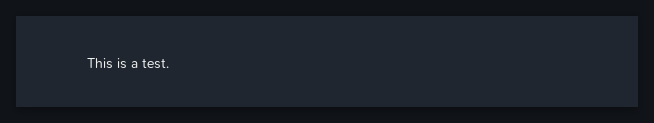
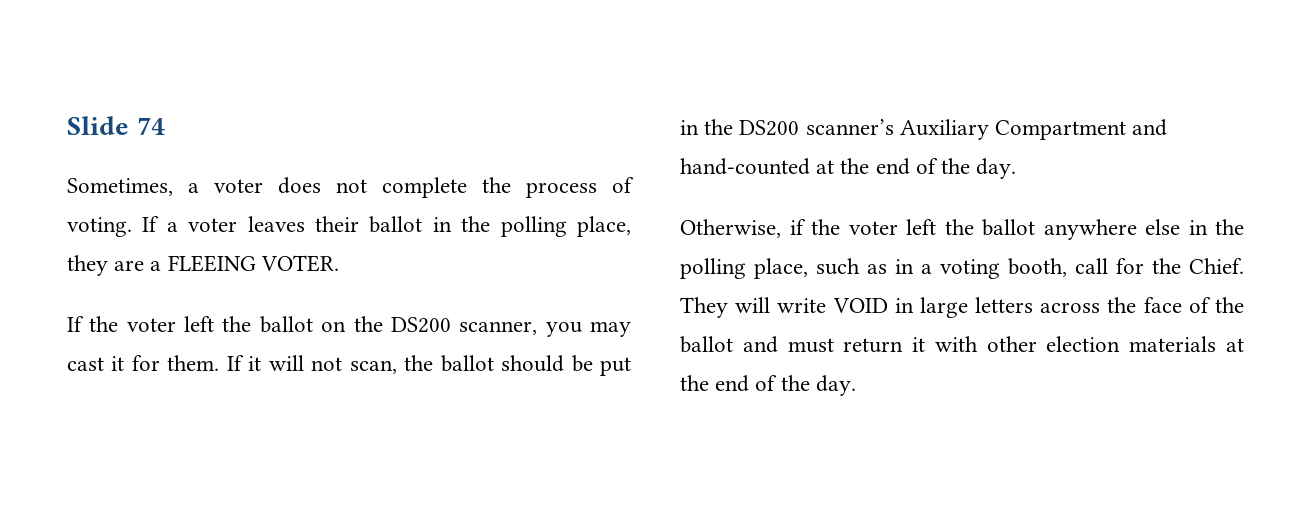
[87,58,169,69] This is a test. -> [67,116,165,135] [67,177,634,198] [67,216,631,237] [67,255,339,276] [67,316,632,337] [67,355,631,376] [680,119,1168,140] [680,158,1017,179] [680,219,1244,240] [680,258,1244,279] [680,297,1244,318] [680,336,1244,353] [680,375,856,396] Slide 74 // Sometimes, a voter does not complete the process of voting. If a voter leaves their ballot in the polling place, they are a FLEEING VOTER. // If the voter left the ballot on the DS200 scanner, you may cast it for them. If it will not scan, the ballot should be put in the DS200 scanner’s Auxiliary Compartment and hand-counted at the end of the day. // Otherwise, if the voter left the ballot anywhere else in the polling place, such as in a voting booth, call for the Chief. They will write VOID in large letters across the face of the ballot and must return it with other election materials at the end of the day.

